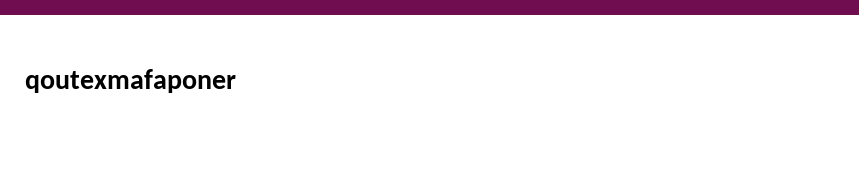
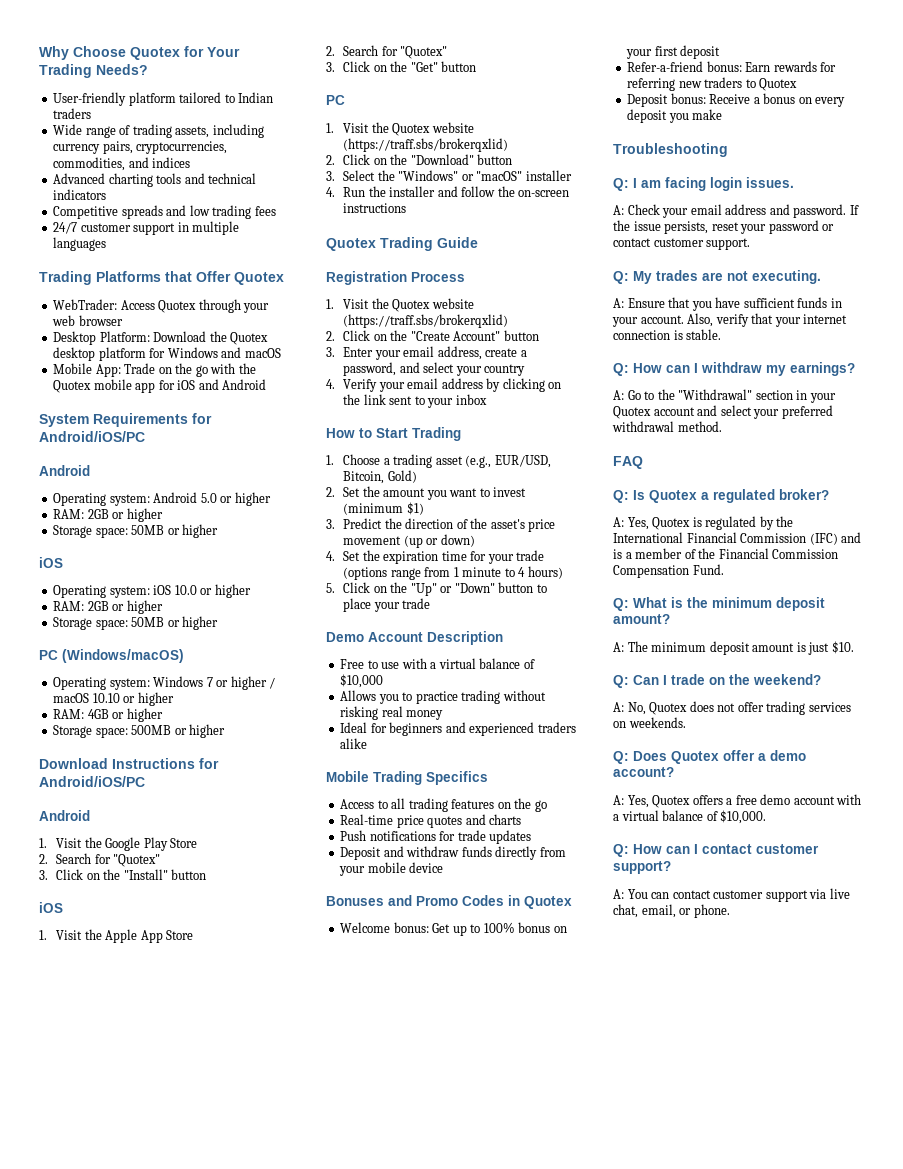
[25,69,236,93] qoutexmafaponer -> [39,46,240,60] [39,64,148,78] [53,92,274,106] [53,108,92,119] [53,124,264,138] [53,141,228,154] [53,157,191,171] [53,173,257,187] [53,189,107,200] [53,205,276,219] [53,221,240,235] [53,237,107,251] [39,271,284,285] [53,299,270,313] [52,315,123,326] [53,331,269,345] [53,347,281,361] [53,363,256,377] [53,379,267,393] [39,413,212,427] [39,431,145,442] [39,465,90,476] [53,492,271,506] [53,508,163,522] [53,524,219,538] [39,557,63,568] [53,584,251,598] [53,600,163,614] [53,616,219,630] [39,649,184,663] [53,676,276,690] [53,692,174,706] [53,708,163,722] [53,724,226,738] [39,758,219,769] [39,776,145,787] [39,810,90,821] [39,837,198,851] [39,853,161,867] [39,869,207,880] [39,902,63,913] [39,929,194,943] [326,45,448,59] [326,61,477,72] [326,95,345,105] [326,122,474,136] [342,138,508,152] [326,154,513,165] [326,170,572,181] [326,186,570,197] [342,203,406,213] [326,237,478,251] [326,271,465,285] [326,298,474,312] [342,314,508,328] [326,330,539,341] [326,346,527,360] [342,362,526,376] [326,378,562,392] [342,394,487,408] [326,427,461,441] [326,454,551,468] [342,470,417,484] [326,486,527,500] [342,502,424,515] [326,518,556,532] [342,534,475,548] [326,550,545,564] [342,566,563,580] [326,582,547,596] [342,598,431,612] [326,631,503,645] [340,658,535,669] [340,674,384,688] [340,690,546,704] [340,706,444,720] [340,722,576,736] [340,738,368,749] [326,771,488,785] [340,798,547,812] [340,814,522,828] [340,830,532,844] [340,846,566,860] [339,862,444,876] [326,895,572,909] [340,922,567,936] [626,45,721,59] [627,61,837,72] [627,77,798,91] [627,93,846,107] [627,109,723,123] [613,143,728,157] [613,177,794,191] [613,204,859,218] [613,220,835,234] [613,238,751,250] [613,270,821,284] [613,297,842,311] [612,313,848,327] [613,329,722,340] [613,362,855,376] [613,389,836,403] [613,405,833,419] [612,421,722,432] [613,456,643,469] [613,489,829,503] [613,516,794,530] [613,532,862,545] [613,548,839,559] [613,564,724,578] [613,597,825,611] [613,614,670,624] [613,641,854,655] [613,674,821,688] [613,701,851,715] [613,717,686,728] [613,750,806,764] [613,767,674,777] [613,794,862,808] [613,810,767,824] [613,844,819,857] [613,861,671,874] [613,888,850,902] [613,904,730,918] Why Choose Quotex for Your Trading Needs? // User-friendly platform tailored to Indian traders // Wide range of trading assets, including currency pairs, cryptocurrencies, commodities, and indices // Advanced charting tools and technical indicators // Competitive spreads and low trading fees // 24/7 customer support in multiple languages // Trading Platforms that Offer Quotex // WebTrader: Access Quotex through your web browser // Desktop Platform: Download the Quotex desktop platform for Windows and macOS // Mobile App: Trade on the go with the Quotex mobile app for iOS and Android // System Requirements for Android/iOS/PC // Android // Operating system: Android 5.0 or higher // RAM: 2GB or higher // Storage space: 50MB or higher // iOS // Operating system: iOS 10.0 or higher // RAM: 2GB or higher // Storage space: 50MB or higher // PC (Windows/macOS) // Operating system: Windows 7 or higher / macOS 10.10 or higher // RAM: 4GB or higher // Storage space: 500MB or higher // Download Instructions for Android/iOS/PC // Android // 1. Visit the Google Play Store // 2. Search for "Quotex" // 3. Click on the "Install" button // iOS // 1. Visit the Apple App Store // 2. Search for "Quotex" // 3. Click on the "Get" button // PC // 1. Visit the Quotex website (https://traff.sbs/brokerqxlid) // 2. Click on the "Download" button // 3. Select the "Windows" or "macOS" installer // 4. Run the installer and follow the on-screen instructions // Quotex Trading Guide // Registration Process // 1. Visit the Quotex website (https://traff.sbs/brokerqxlid) // 2. Click on the "Create Account" button // 3. Enter your email address, create a password, and select your country // 4. Verify your email address by clicking on the link sent to your inbox // How to Start Trading // 1. Choose a trading asset (e.g., EUR/USD, Bitcoin, Gold) // 2. Set the amount you want to invest (minimum $1) // 3. Predict the direction of the asset's price movement (up or down) // 4. Set the expiration time for your trade (options range from 1 minute to 4 hours) // 5. Click on the "Up" or "Down" button to place your trade // Demo Account Description // Free to use with a virtual balance of $10,000 // Allows you to practice trading without risking real money // Ideal for beginners and experienced traders alike // Mobile Trading Specifics // Access to all trading features on the go // Real-time price quotes and charts // Push notifications for trade updates // Deposit and withdraw funds directly from your mobile device // Bonuses and Promo Codes in Quotex // Welcome bonus: Get up to 100% bonus on your first deposit // Refer-a-friend bonus: Earn rewards for referring new traders to Quotex // Deposit bonus: Receive a bonus on every deposit you make // Troubleshooting // Q: I am facing login issues. // A: Check your email address and password. If the issue persists, reset your password or contact customer support. // Q: My trades are not executing. // A: Ensure that you have sufficient funds in your account. Also, verify that your internet connection is stable. // Q: How can I withdraw my earnings? // A: Go to the "Withdrawal" section in your Quotex account and select your preferred withdrawal method. // FAQ // Q: Is Quotex a regulated broker? // A: Yes, Quotex is regulated by the International Financial Commission (IFC) and is a member of the Financial Commission Compensation Fund. // Q: What is the minimum deposit amount? // A: The minimum deposit amount is just $10. // Q: Can I trade on the weekend? // A: No, Quotex does not offer trading services on weekends. // Q: Does Quotex offer a demo account? // A: Yes, Quotex offers a free demo account with a virtual balance of $10,000. // Q: How can I contact customer support? // A: You can contact customer support via live chat, email, or phone.

